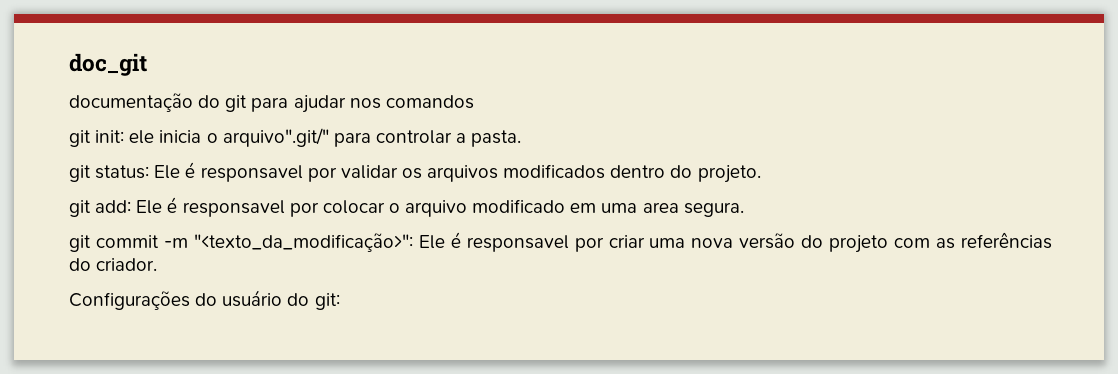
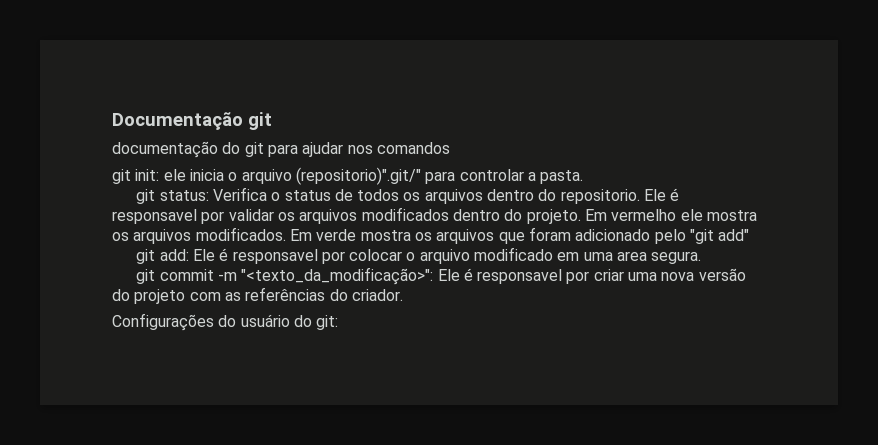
[69,53,147,76] doc_git -> [112,112,272,130] Documentação git
[222,128,329,147] arquivo".git/" -> [241,167,421,185] arquivo (repositorio)".git/"
(150, 172) none -> [212,187,640,204] Verifica o status de todos os arquivos dentro do repositorio.
(761, 174) none -> [584,209,757,221] [112,227,750,244] Em vermelho ele mostra os arquivos modificados. Em verde mostra os arquivos que foram adicionado pelo "git add"

